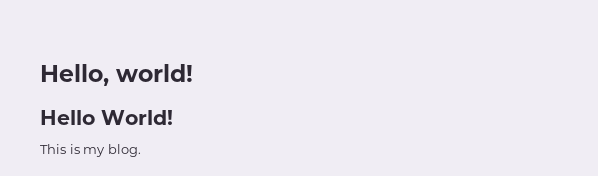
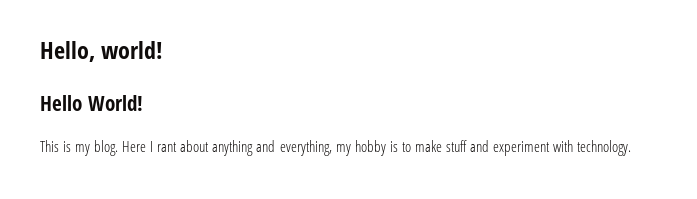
(141, 150) none -> [122,140,632,156] Here I rant about anything and everything, my hobby is to make stuff and experiment with technology.

